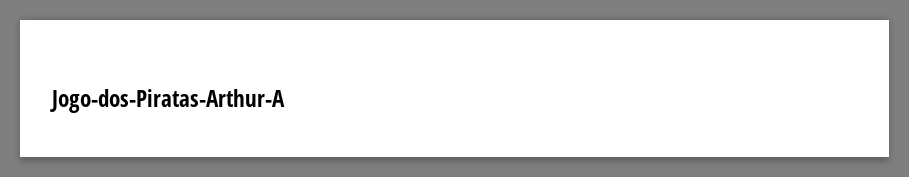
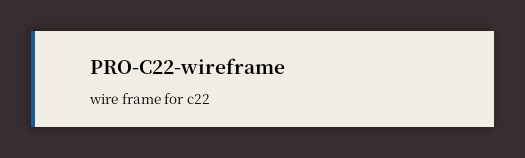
[50,89,285,113] Jogo-dos-Piratas-Arthur-A -> [90,58,285,74] [89,93,210,104] PRO-C22-wireframe // wire frame for c22

